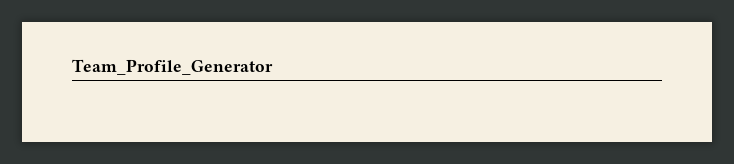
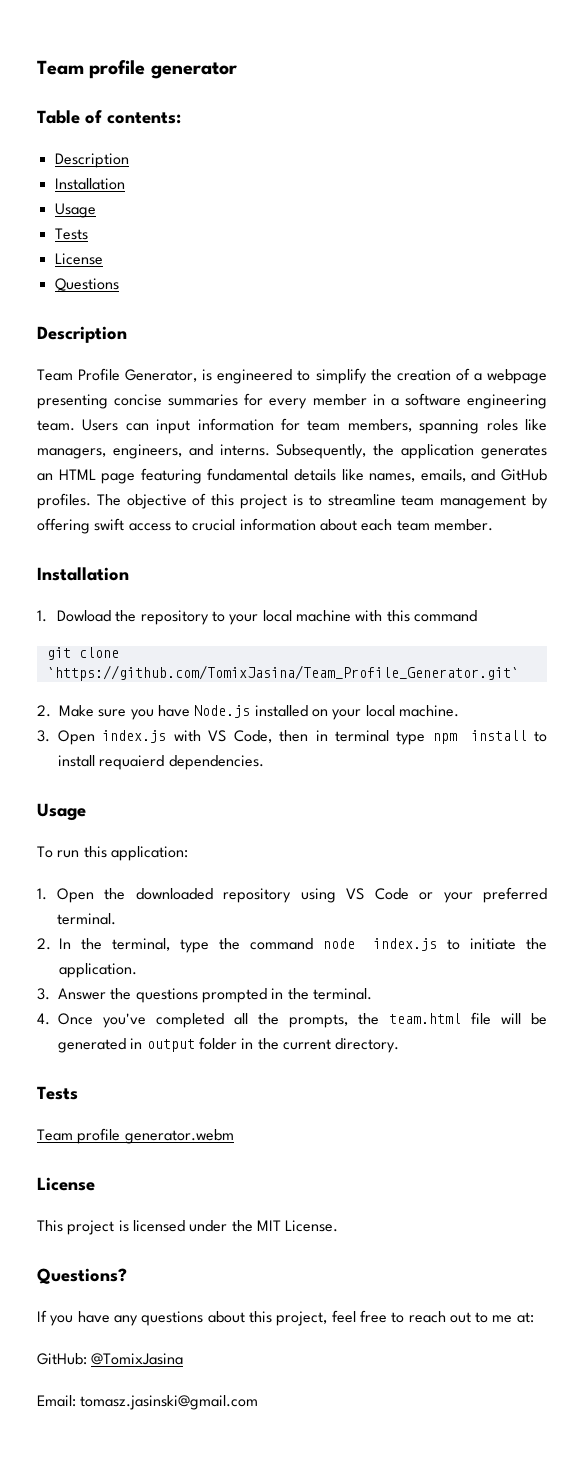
[72,59,273,75] Team_Profile_Generator -> [37,60,237,79] [37,110,181,124] [54,153,129,168] [54,178,125,190] [54,203,96,218] [54,228,88,240] [54,253,103,265] [54,278,119,291] [37,326,127,343] [37,368,547,384] [37,393,547,409] [37,418,547,434] [37,444,548,459] [37,468,548,484] [37,493,548,509] [37,518,493,534] [37,567,129,581] [37,610,477,625] [46,647,119,660] [46,665,519,681] [37,705,459,720] [37,730,548,745] [58,755,264,770] [37,803,86,821] [37,846,188,861] [37,887,547,903] [56,913,116,925] [37,938,547,953] [59,963,137,978] [37,988,372,1003] [37,1012,547,1028] [58,1037,400,1053] [37,1086,78,1100] [37,1128,234,1144] [37,1177,95,1191] [37,1220,339,1235] [37,1268,127,1284] [37,1310,534,1326] [37,1353,184,1365] [37,1395,259,1410] Team profile generator // Table of contents: // Description // Installation // Usage // Tests // License // Questions // Description // Team Profile Generator, is engineered to simplify the creation of a webpage presenting concise summaries for every member in a software engineering team. Users can input information for team members, spanning roles like managers, engineers, and interns. Subsequently, the application generates an HTML page featuring fundamental details like names, emails, and GitHub profiles. The objective of this project is to streamline team management by offering swift access to crucial information about each team member. // Installation // 1. Dowload the repository to your local machine with this command // git clone `https://github.com/TomixJasina/Team_Profile_Generator.git` // 2. Make sure you have Node.js installed on your local machine. // 3. Open index.js with VS Code, then in terminal type npm install to install requaierd dependencies. // Usage // To run this application: // 1. Open the downloaded repository using VS Code or your preferred terminal. // 2. In the terminal, type the command node index.js to initiate the application. // 3. Answer the questions prompted in the terminal. // 4. Once you've completed all the prompts, the team.html file will be generated in output folder in the current directory. // Tests // Team profile generator.webm // License // This project is licensed under the MIT License. // Questions? // If you have any questions about this project, feel free to reach out to me at: // GitHub: @TomixJasina // Email: tomasz.jasinski@gmail.com

